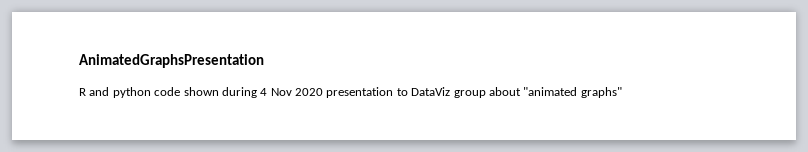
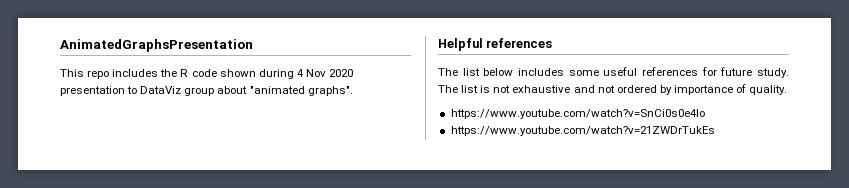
[79,87,151,98] R and python -> [60,69,189,79] This repo includes the R
[580,87,622,98] graphs" -> [307,86,353,96] [438,38,553,51] [438,67,789,78] [438,84,788,95] [450,109,705,119] [450,126,715,136] graphs". // Helpful references // The list below includes some useful references for future study. The list is not exhaustive and not ordered by importance of quality. // https://www.youtube.com/watch?v=SnCi0s0e4Io // https://www.youtube.com/watch?v=21ZWDrTukEs

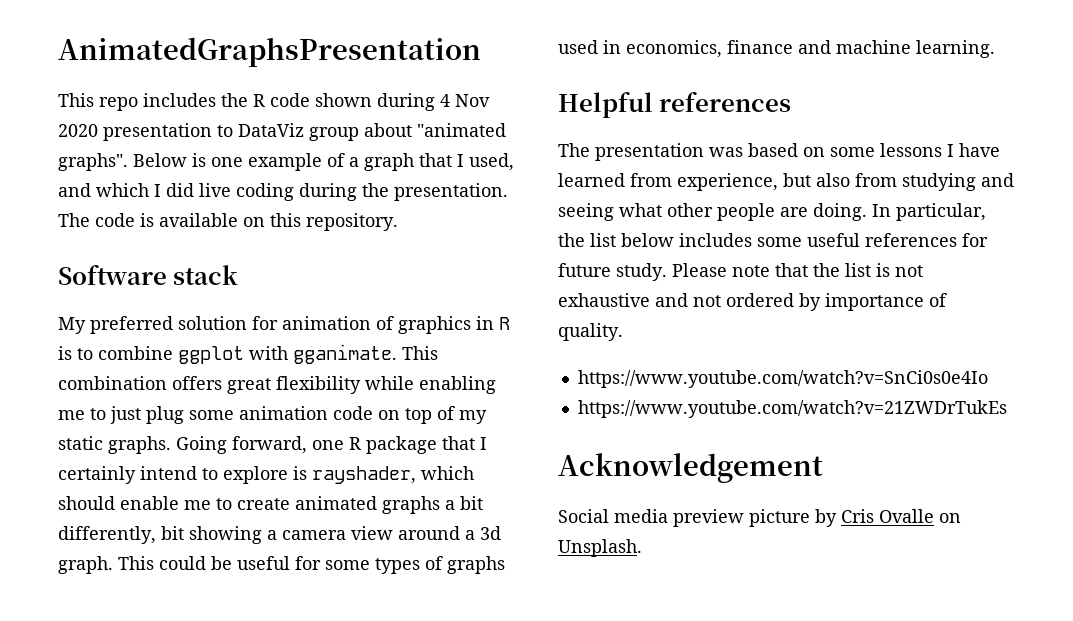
[438,38,553,51] [438,68,458,76] // Helpful references // The -> [133,153,514,171] [58,183,508,201] [58,213,398,231] [58,264,239,285] [58,316,510,334] [58,344,438,364] [58,376,496,394] [58,406,487,424] [58,436,487,454] [58,466,474,484] [58,496,483,514] [58,526,501,544] [58,556,505,574] [558,40,995,58] [558,91,792,118] [558,143,1000,161] [558,173,1014,191] [558,203,986,221] [558,233,585,247] Below is one example of a graph that I used, and which I did live coding during the presentation. The code is available on this repository. // Software stack // My preferred solution for animation of graphics in R is to combine ggplot with gganimate. This combination offers great flexibility while enabling me to just plug some animation code on top of my static graphs. Going forward, one R package that I certainly intend to explore is rayshader, which should enable me to create animated graphs a bit differently, bit showing a camera view around a 3d graph. This could be useful for some types of graphs used in economics, finance and machine learning. // Helpful references // The presentation was based on some lessons I have learned from experience, but also from studying and seeing what other people are doing. In particular, the
[438,85,458,93] The -> [672,263,840,277] Please note that the
(715, 131) none -> [558,453,823,483] [558,509,961,527] [558,539,642,557] // Acknowledgement // Social media preview picture by Cris Ovalle on Unsplash.

